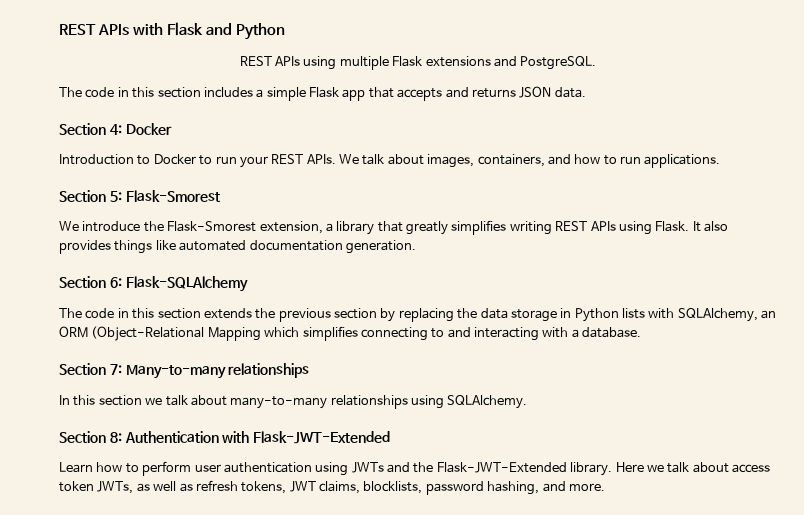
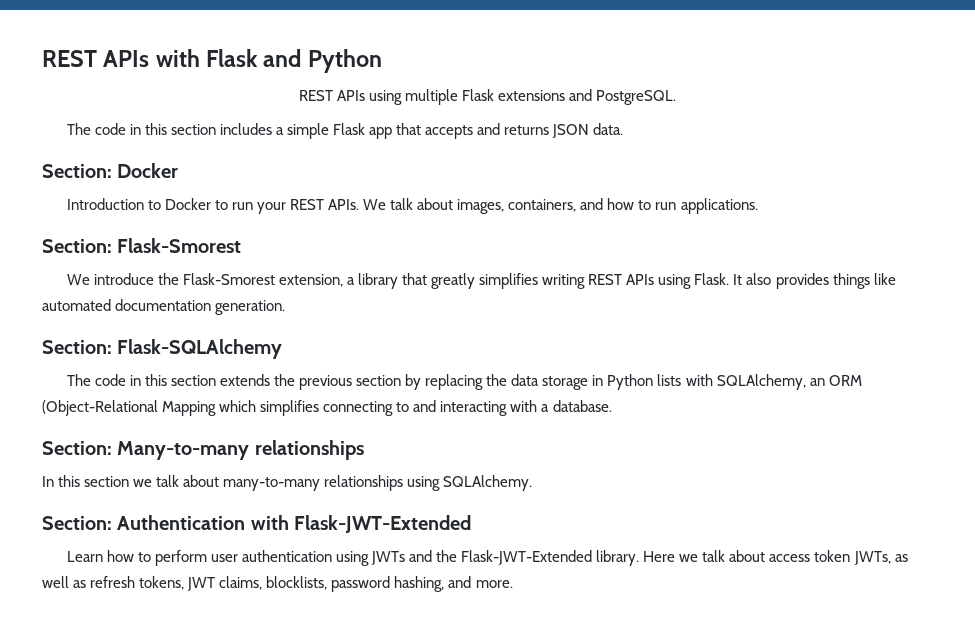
[59,123,122,135] Section 4: -> [42,164,112,178] Section:
[59,190,122,202] Section 5: -> [42,239,112,253] Section:
[59,276,122,288] Section 6: -> [42,340,112,354] Section:
[59,363,122,375] Section 7: -> [42,441,112,455] Section:
[59,431,122,443] Section 8: -> [42,516,112,530] Section:

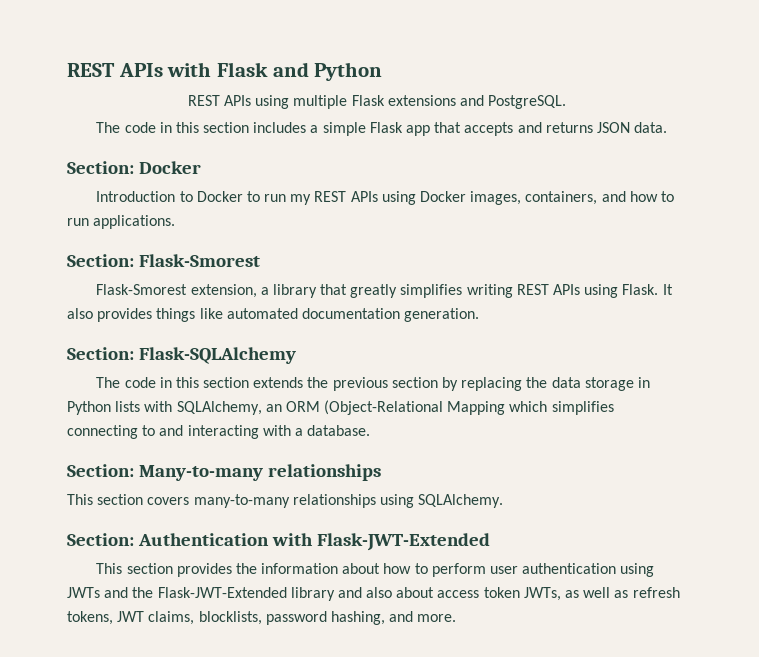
[256,198,454,214] your REST APIs. We talk about -> [290,191,466,205] my REST APIs using Docker
[66,273,179,285] We introduce the -> (260, 260) none
[42,475,220,487] In this section we talk about -> [67,494,190,505] This section covers
[66,551,103,562] Learn -> [96,563,381,577] This section provides the information about
[596,550,726,566] library. Here we talk -> [290,587,393,601] library and also

